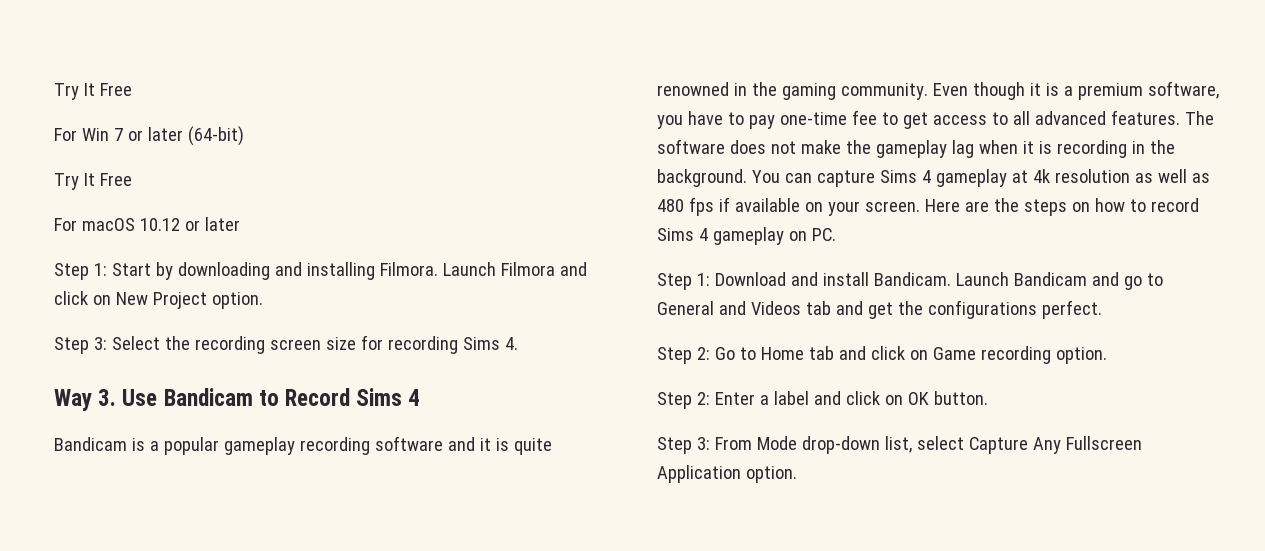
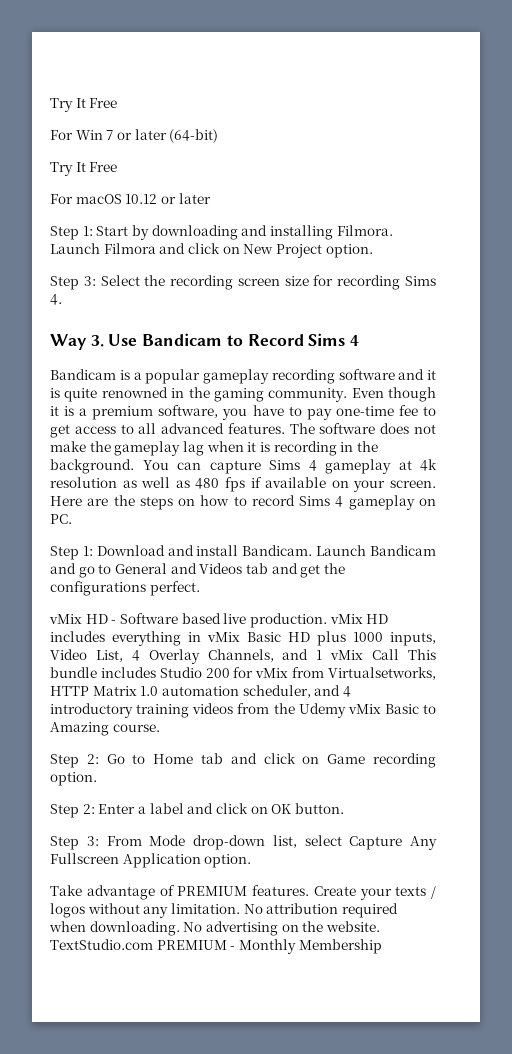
(1102, 309) none -> [49,613,389,628] [50,631,436,646] [50,649,437,664] [50,667,436,680] [50,685,351,698] [50,703,436,718] [50,722,160,736] // vMix HD - Software based live production. vMix HD includes everything in vMix Basic HD plus 1000 inputs, Video List, 4 Overlay Channels, and 1 vMix Call This bundle includes Studio 200 for vMix from Virtualsetworks, HTTP Matrix 1.0 automation scheduler, and 4 introductory training videos from the Udemy vMix Basic to Amazing course.
(797, 474) none -> [50,885,436,900] [50,903,398,918] [49,921,380,936] [50,939,382,954] // Take advantage of PREMIUM features. Create your texts / logos without any limitation. No attribution required when downloading. No advertising on the website. TextStudio.com PREMIUM - Monthly Membership

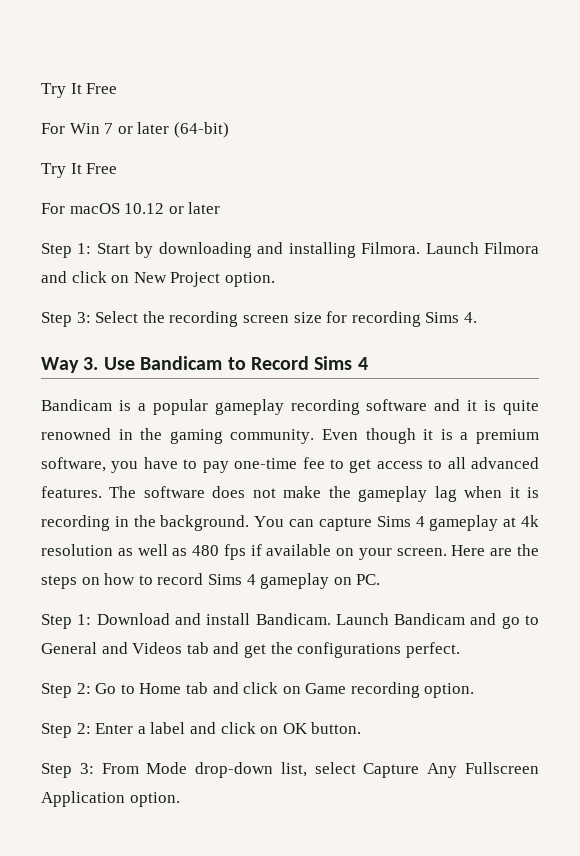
[49,613,389,628] [50,631,436,646] [50,649,437,664] [50,667,436,680] [50,685,351,698] [50,703,436,718] [50,722,160,736] // vMix HD - Software based live production. vMix HD includes everything in vMix Basic HD plus 1000 inputs, Video List, 4 Overlay Channels, and 1 vMix Call This bundle includes Studio 200 for vMix from Virtualsetworks, HTTP Matrix 1.0 automation scheduler, and 4 introductory training videos from the Udemy vMix Basic to Amazing course. -> (460, 650) none
[50,885,436,900] [50,903,398,918] [49,921,380,936] [50,939,382,954] // Take advantage of PREMIUM features. Create your texts / logos without any limitation. No attribution required when downloading. No advertising on the website. TextStudio.com PREMIUM - Monthly Membership -> (180, 799) none

